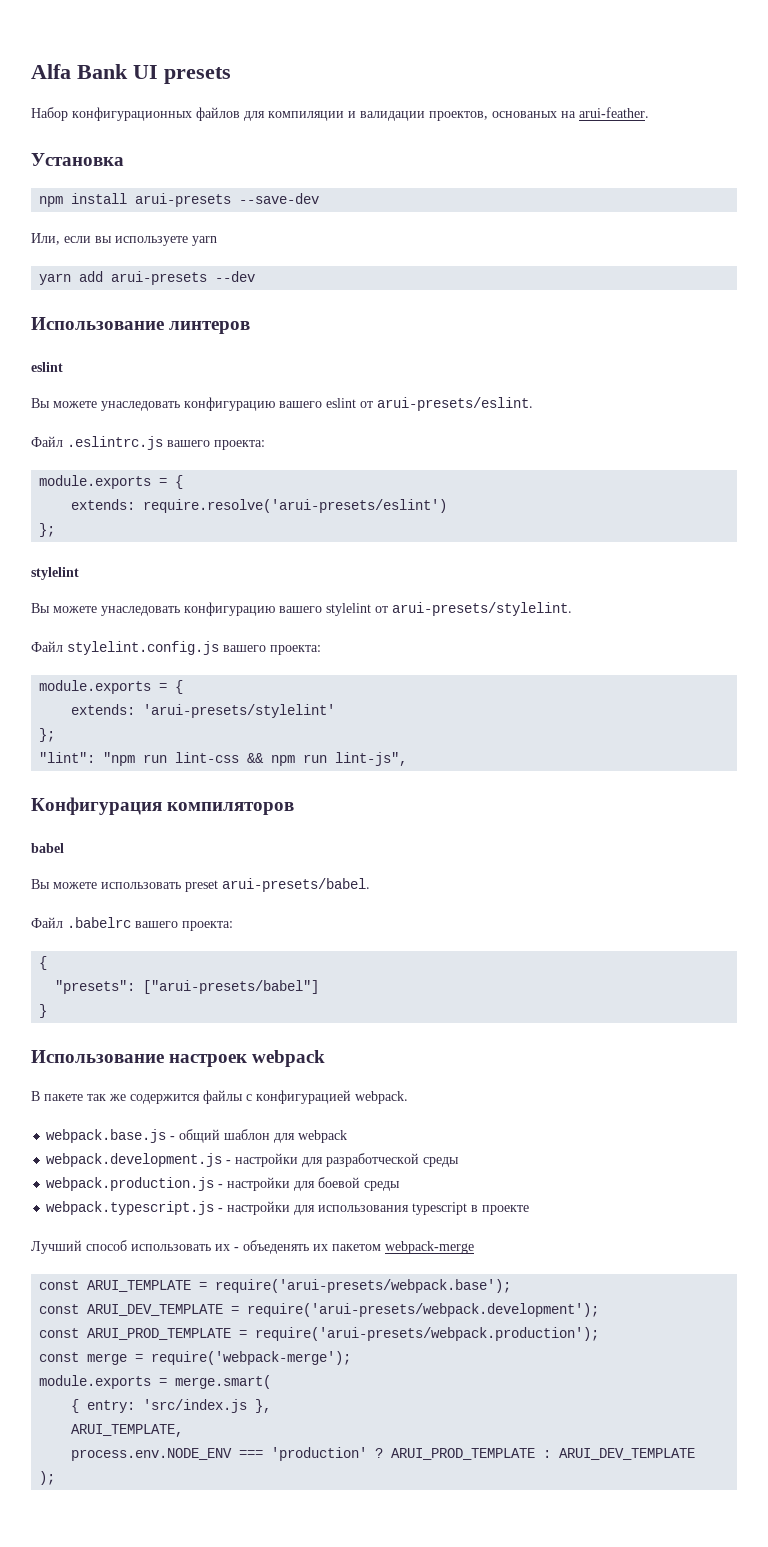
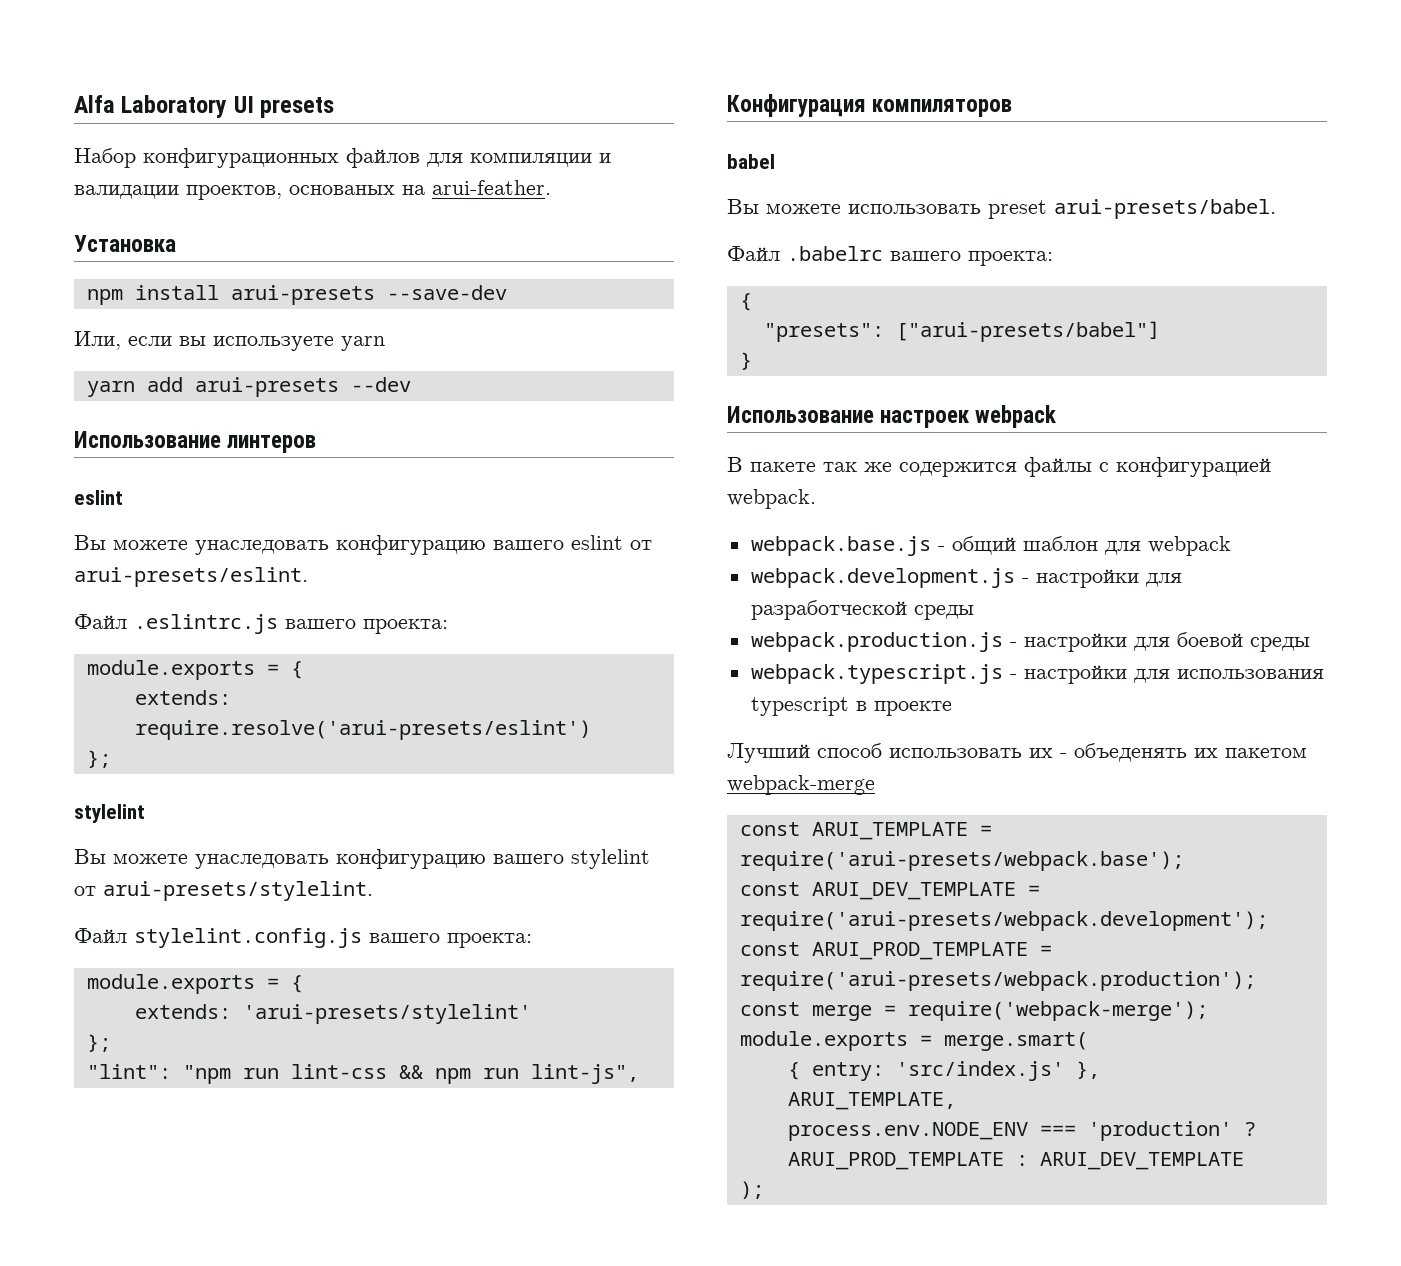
[77,64,128,79] Bank -> [121,95,228,118] Laboratory
[143,1399,248,1413] 'src/index.js -> [895,1061,1064,1081] 'src/index.js'

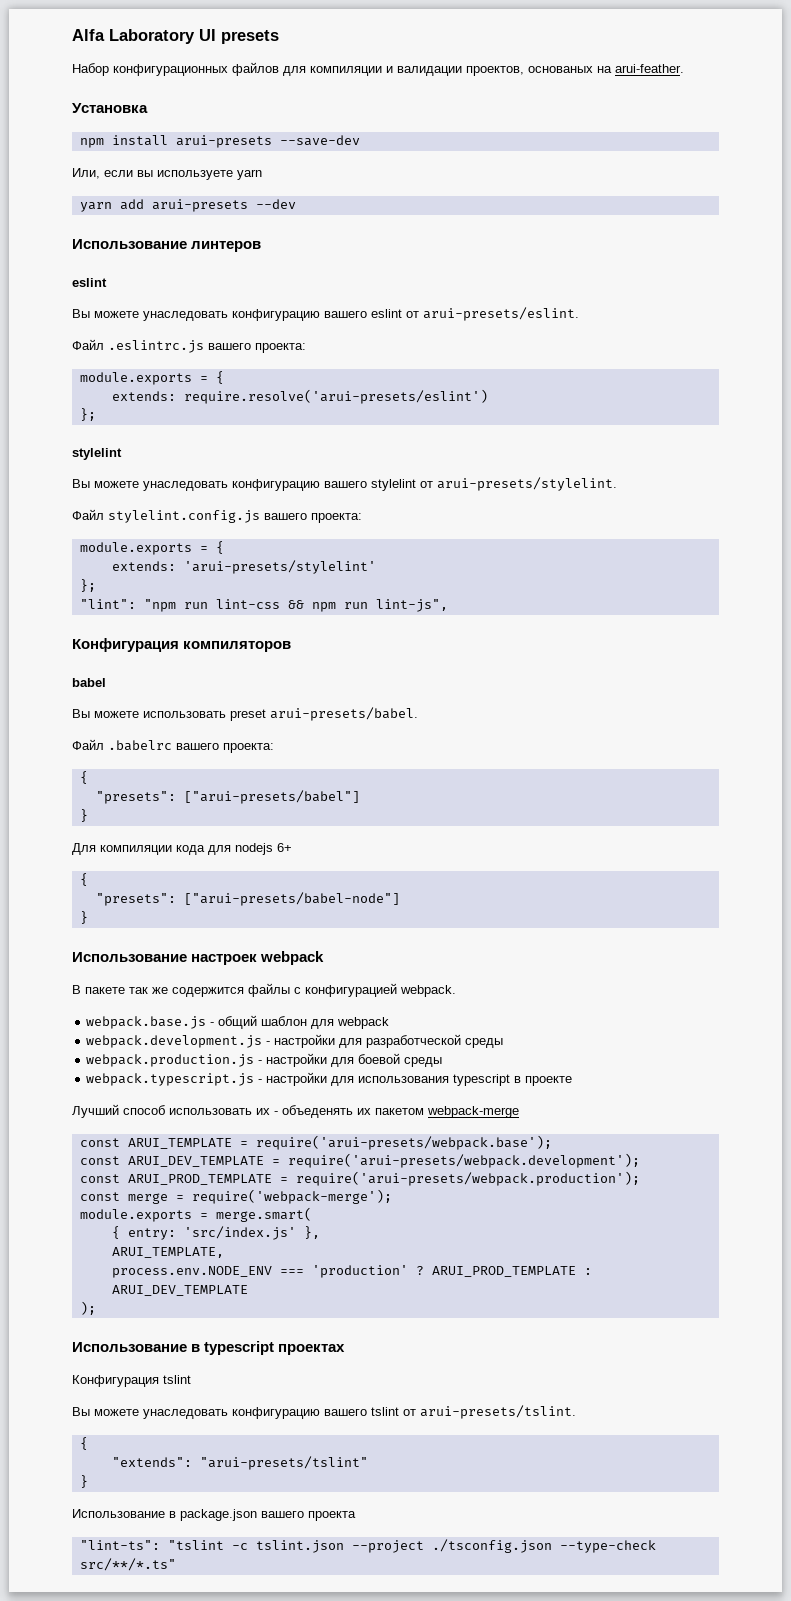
(752, 361) none -> [72,843,292,855] [79,873,88,886] [95,892,400,906] [79,911,88,924] // Для компиляции кода для nodejs 6+ // { // "presets": ["arui-presets/babel-node"] // }
(764, 1190) none -> [72,1341,346,1355] [72,1375,191,1387] [72,1405,576,1419] [79,1437,88,1450] [111,1456,368,1470] [79,1475,88,1488] [72,1509,356,1521] [79,1539,656,1553] [79,1558,176,1571] // Использование в typescript проектах // Конфигурация tslint // Вы можете унаследовать конфигурацию вашего tslint от arui-presets/tslint. // { // "extends": "arui-presets/tslint" // } // Использование в package.json вашего проекта // "lint-ts": "tslint -c tslint.json --project ./tsconfig.json --type-check src/**/*.ts"

